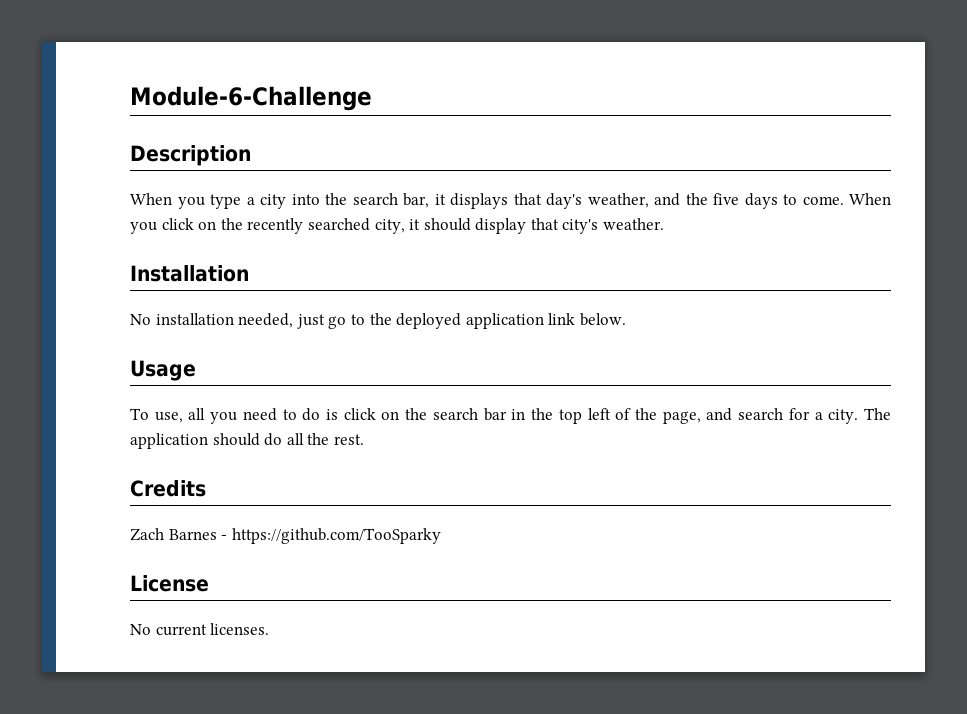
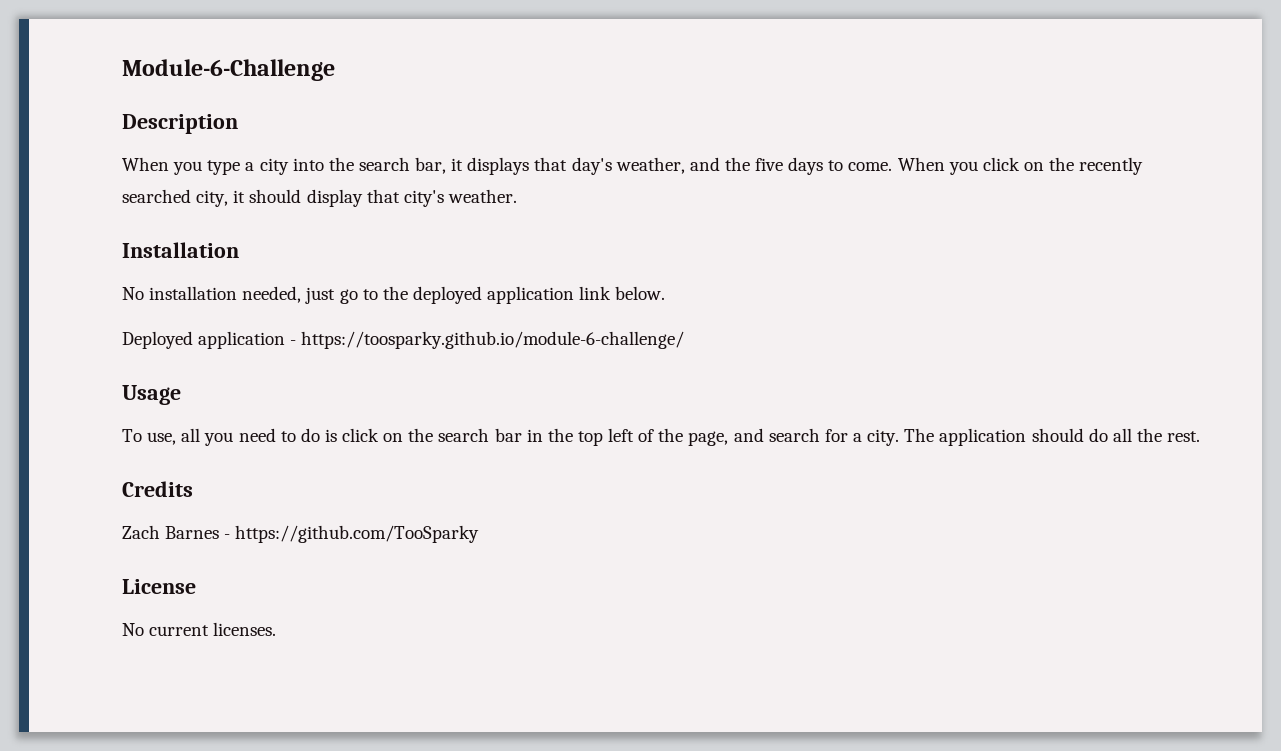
(626, 319) none -> [122,331,685,349] // Deployed application - https://toosparky.github.io/module-6-challenge/

